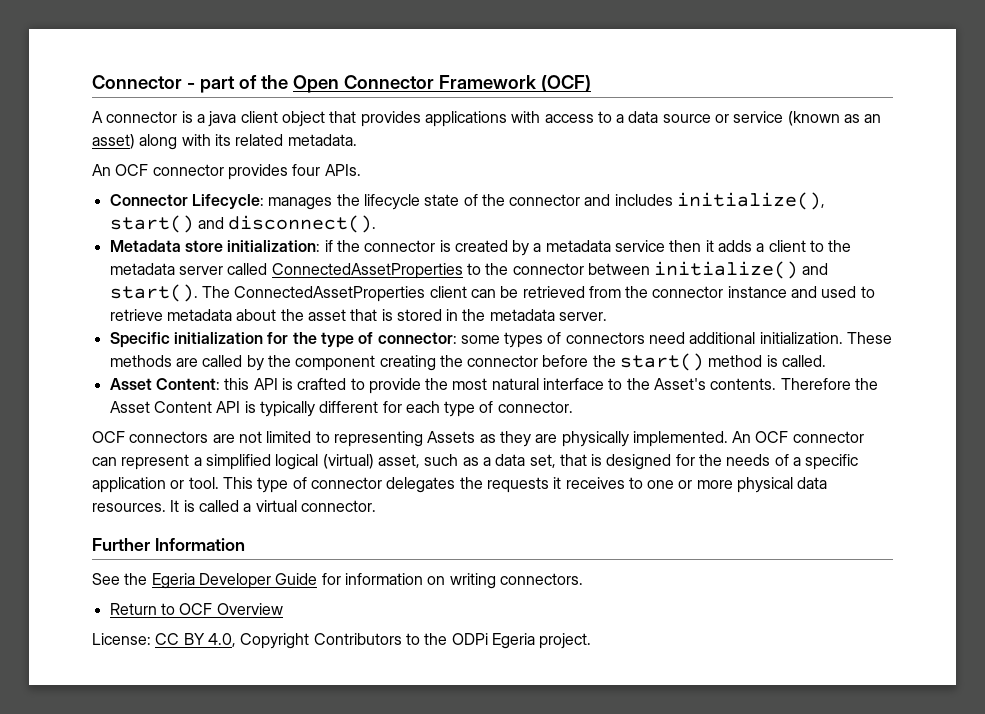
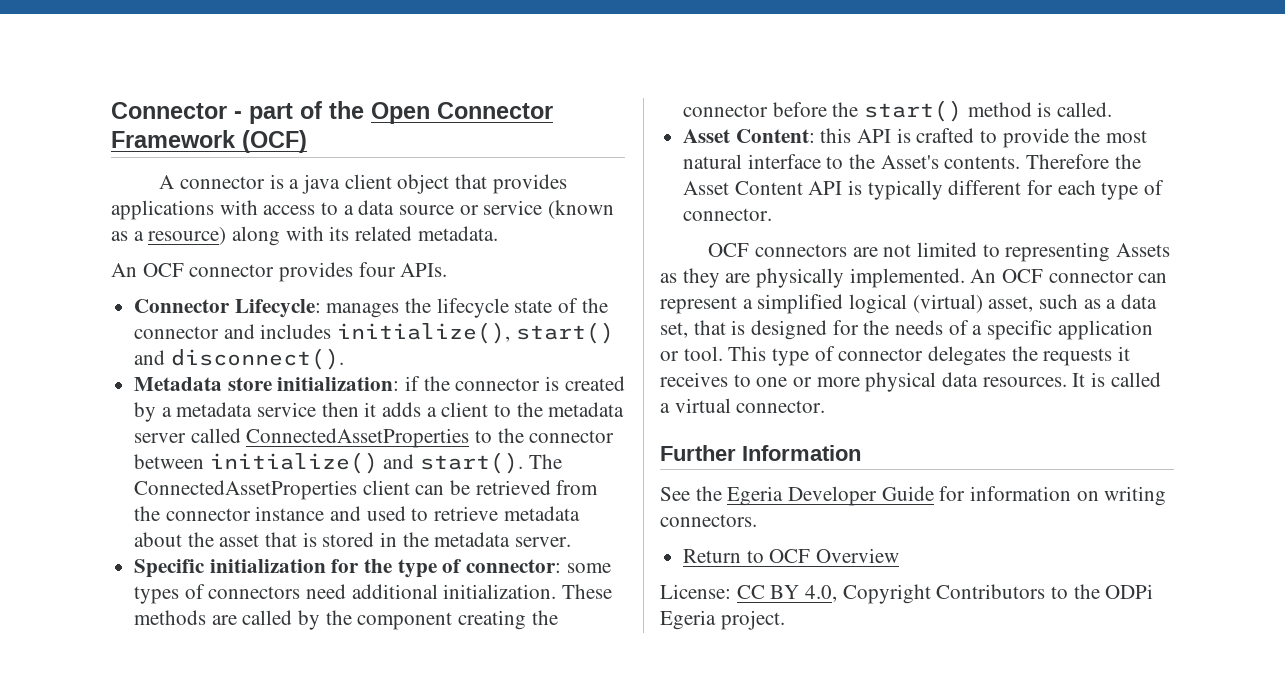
[864,114,882,123] [92,134,135,149] an asset) -> [133,227,227,245] a resource)

